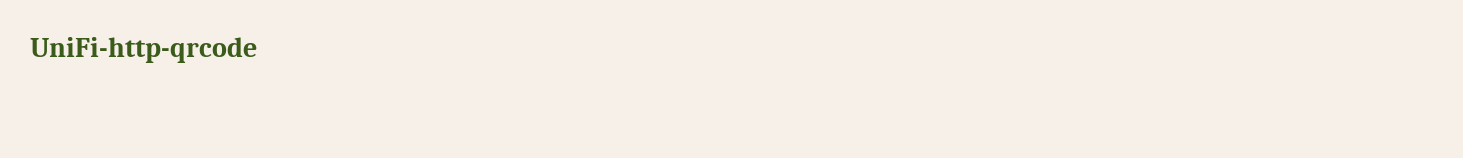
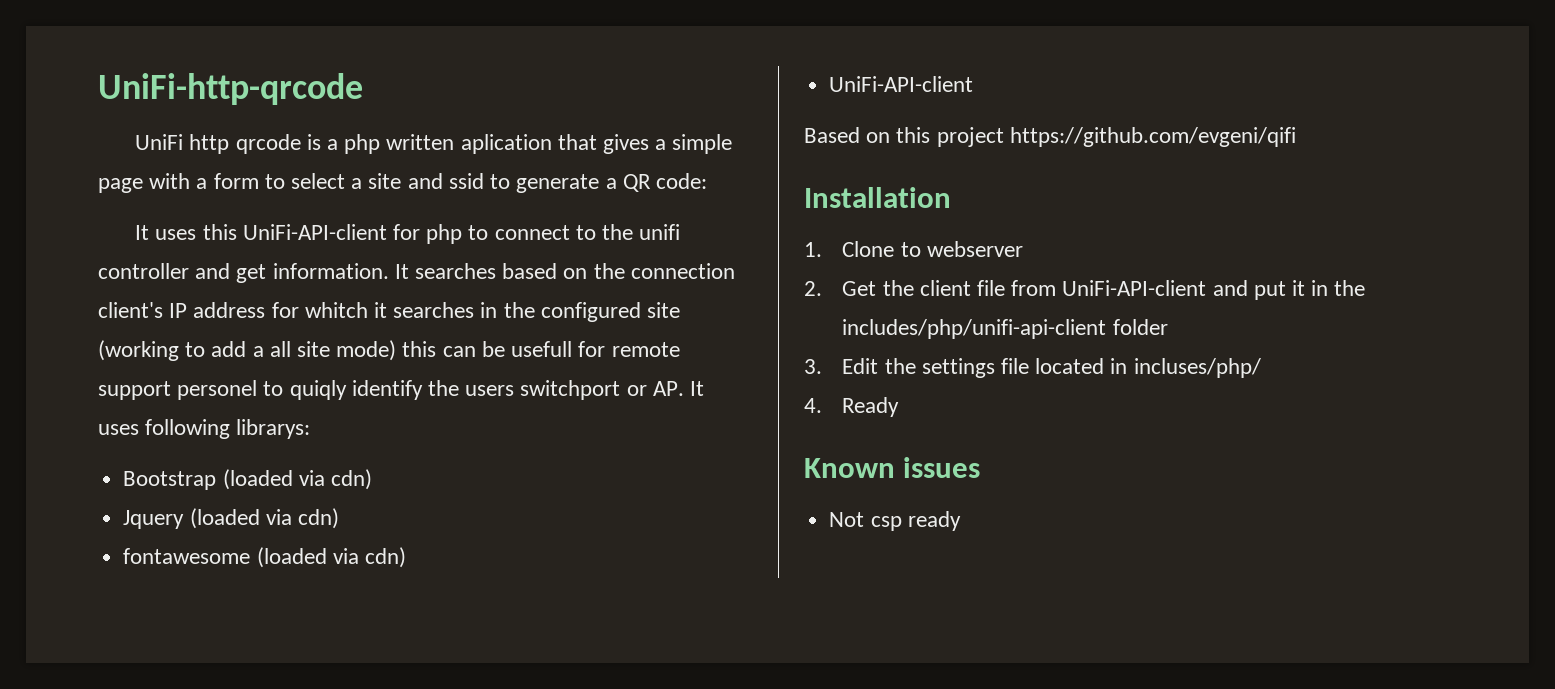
(257, 50) none -> [135,134,733,154] [98,173,707,193] [135,224,681,244] [98,263,735,283] [98,302,681,322] [98,340,680,361] [98,380,705,400] [98,419,311,439] [123,469,372,490] [123,508,339,529] [123,547,406,568] [829,76,974,92] [804,127,1296,147] [804,187,951,208] [804,241,1023,257] [804,280,1366,300] [842,319,1168,339] [804,358,1261,378] [804,397,900,417] [804,457,981,478] [829,511,961,531] // UniFi http qrcode is a php written aplication that gives a simple page with a form to select a site and ssid to generate a QR code: // It uses this UniFi-API-client for php to connect to the unifi controller and get information. It searches based on the connection client's IP address for whitch it searches in the configured site (working to add a all site mode) this can be usefull for remote support personel to quiqly identify the users switchport or AP. It uses following librarys: // Bootstrap (loaded via cdn) // Jquery (loaded via cdn) // fontawesome (loaded via cdn) // UniFi-API-client // Based on this project https://github.com/evgeni/qifi // Installation // 1. Clone to webserver // 2. Get the client file from UniFi-API-client and put it in the includes/php/unifi-api-client folder // 3. Edit the settings file located in incluses/php/ // 4. Ready // Known issues // Not csp ready

